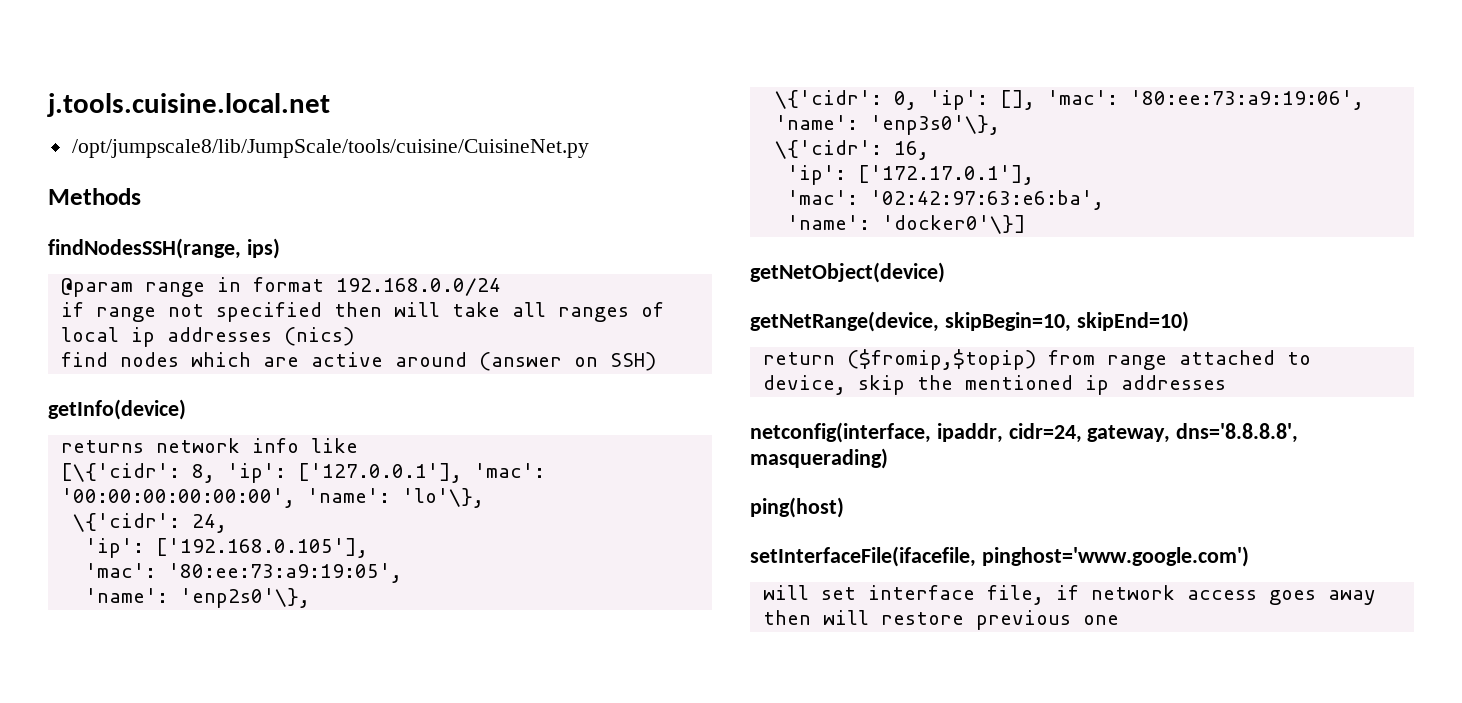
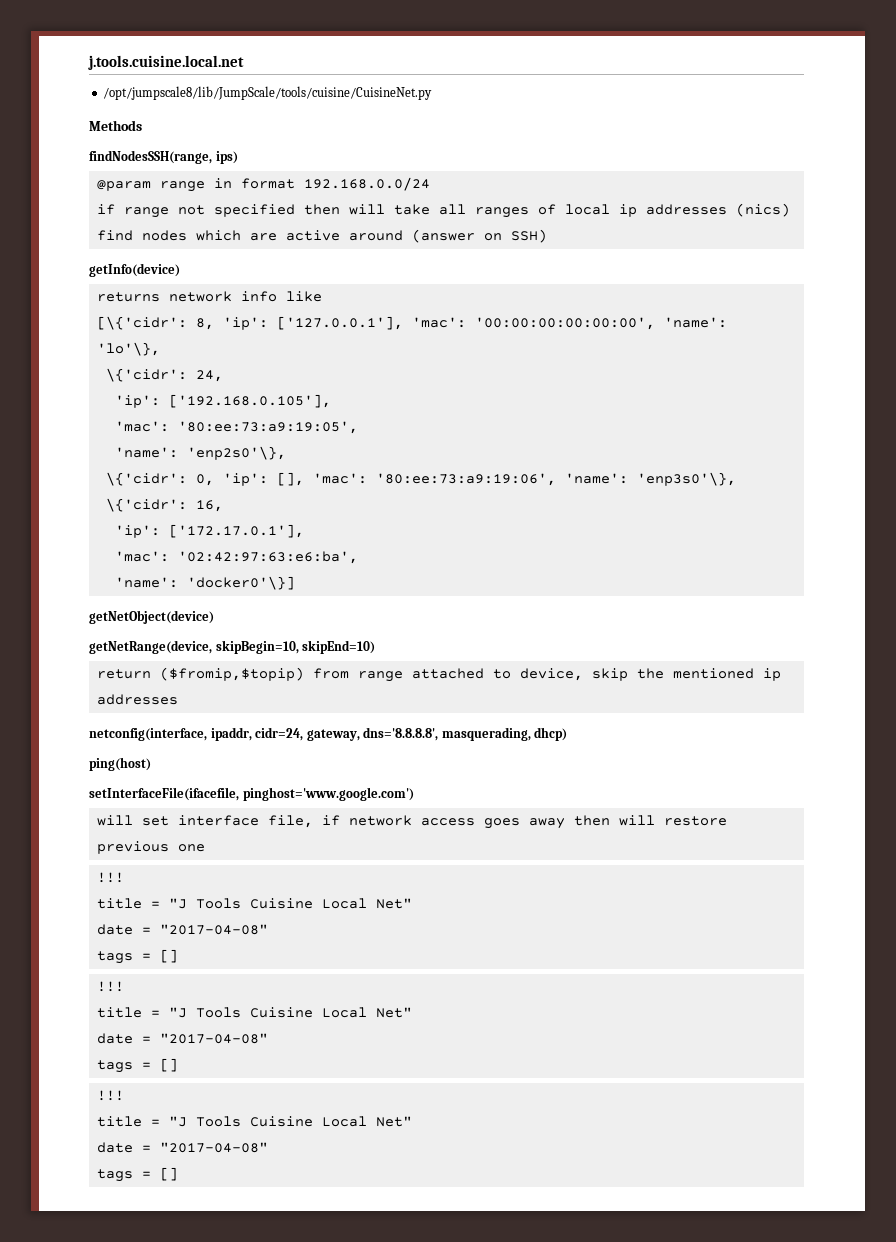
[750,448,888,469] masquerading) -> [441,727,568,741] masquerading, dhcp)
(1119, 620) none -> [96,872,124,883] [96,898,412,909] [96,924,268,935] [96,949,178,964] [96,981,124,992] [96,1007,412,1018] [96,1033,268,1044] [96,1058,178,1073] [96,1090,124,1101] [96,1116,412,1127] [96,1142,268,1153] [96,1167,178,1182] // !!! // title = "J Tools Cuisine Local Net" // date = "2017-04-08" // tags = [] // !!! // title = "J Tools Cuisine Local Net" // date = "2017-04-08" // tags = [] // !!! // title = "J Tools Cuisine Local Net" // date = "2017-04-08" // tags = []

